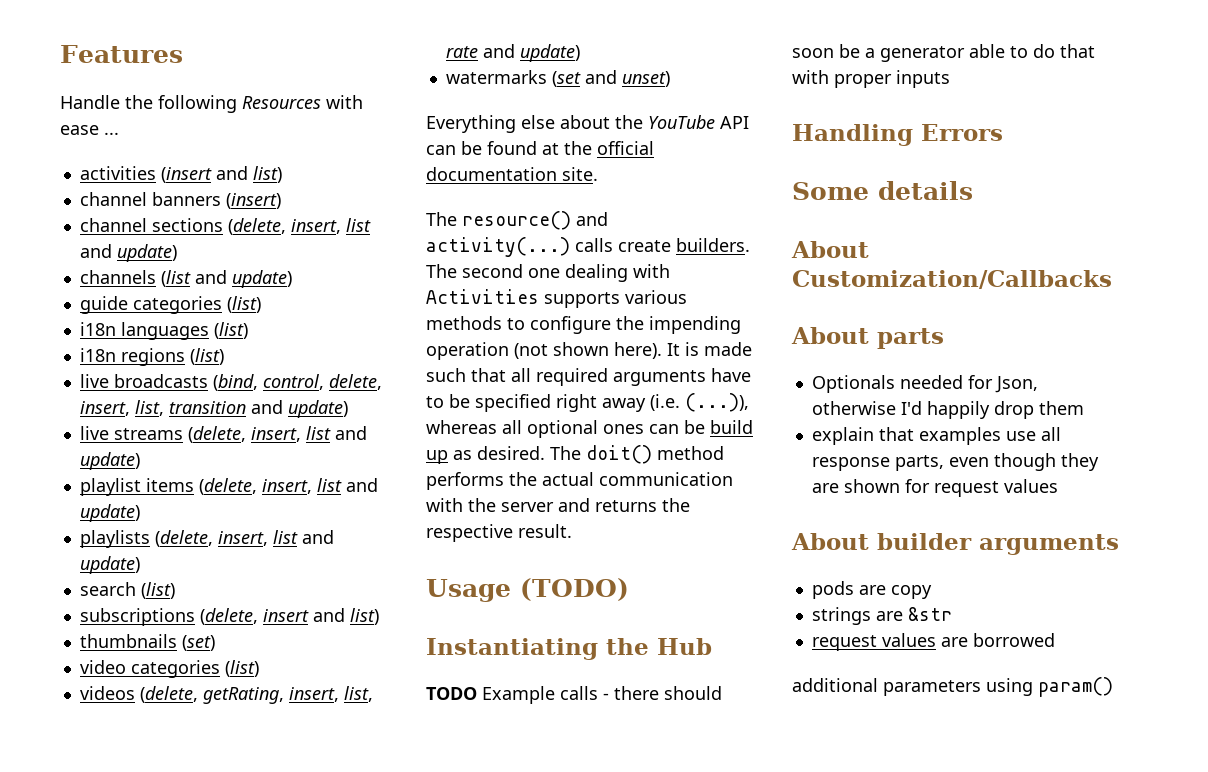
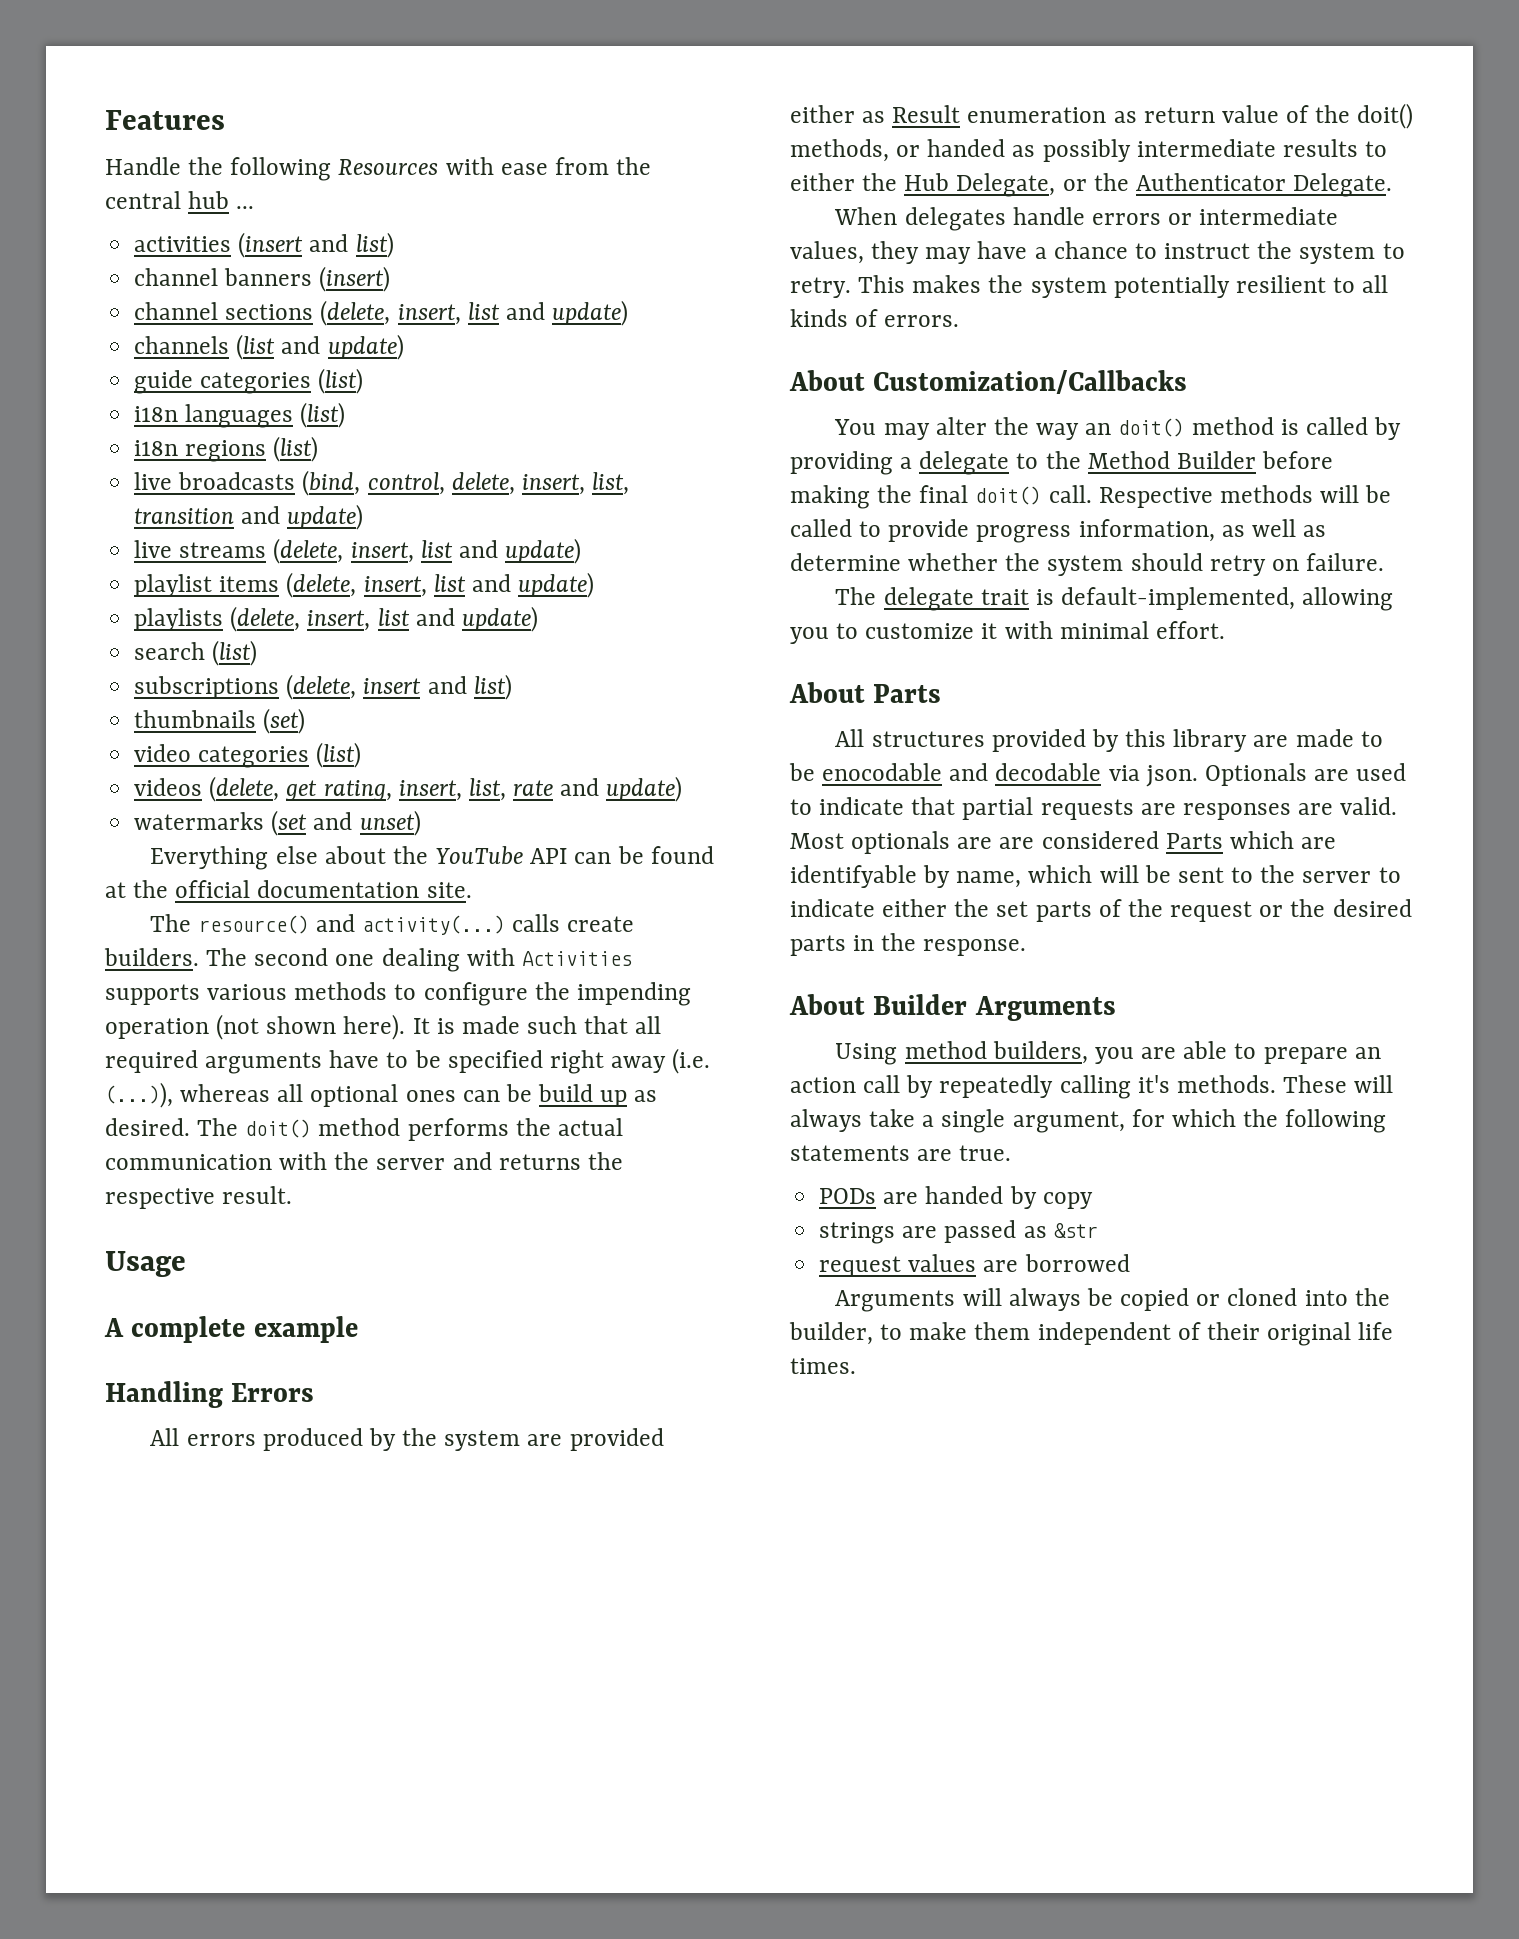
(99, 130) none -> [554,157,652,175] [105,191,230,209] from the central hub
[202,687,284,704] getRating, -> [285,780,392,801] get rating,
[520,578,629,601] [426,638,712,660] [426,686,722,704] [792,44,1095,62] [792,70,950,88] [792,124,1003,146] [792,181,973,200] [791,241,869,258] [792,270,1112,289] [791,327,944,349] [811,375,1038,393] [811,401,1084,419] [811,427,1061,445] [811,453,1099,471] [811,479,1058,497] [791,533,1119,555] [811,581,886,599] (TODO) // Instantiating the Hub // TODO Example calls - there should soon be a generator able to do that with proper inputs // Handling Errors // Some details // About Customization/Callbacks // About parts // Optionals needed for Json, otherwise I'd happily drop them // explain that examples use all response parts, even though they are shown for request values // About builder arguments // pods are -> [104,1316,358,1343] [105,1381,315,1408] [150,1428,664,1451] [790,103,1414,129] [790,139,1388,162] [790,173,1393,197] [834,207,1339,231] [790,241,1405,264] [790,275,1389,298] [790,309,960,327] [789,370,1188,394] [834,417,1401,440] [790,451,1334,475] [790,485,1392,509] [790,519,1327,543] [790,553,1385,576] [835,587,1394,611] [790,621,1225,644] [789,682,942,703] [835,729,1383,752] [789,763,1407,787] [790,797,1398,820] [790,831,1337,854] [790,865,1401,888] [790,899,1412,922] [790,933,1027,956] [789,994,1116,1021] [835,1041,1381,1065] [790,1075,1394,1099] [790,1109,1387,1133] [790,1145,1012,1161] [819,1186,1037,1209] // A complete example // Handling Errors // All errors produced by the system are provided either as Result enumeration as return value of the doit() methods, or handed as possibly intermediate results to either the Hub Delegate, or the Authenticator Delegate. // When delegates handle errors or intermediate values, they may have a chance to instruct the system to retry. This makes the system potentially resilient to all kinds of errors. // About Customization/Callbacks // You may alter the way an doit() method is called by providing a delegate to the Method Builder before making the final doit() call. Respective methods will be called to provide progress information, as well as determine whether the system should retry on failure. // The delegate trait is default-implemented, allowing you to customize it with minimal effort. // About Parts // All structures provided by this library are made to be enocodable and decodable via json. Optionals are used to indicate that partial requests are responses are valid. Most optionals are are considered Parts which are identifyable by name, which will be sent to the server to indicate either the set parts of the request or the desired parts in the response. // About Builder Arguments // Using method builders, you are able to prepare an action call by repeatedly calling it's methods. These will always take a single argument, for which the following statements are true. // PODs are handed by
(903, 616) none -> [944,1220,1047,1243] passed as
[792,677,1113,697] additional parameters using param() -> [835,1288,1390,1312] [789,1322,1394,1346] [790,1358,856,1374] Arguments will always be copied or cloned into the builder, to make them independent of their original life times.

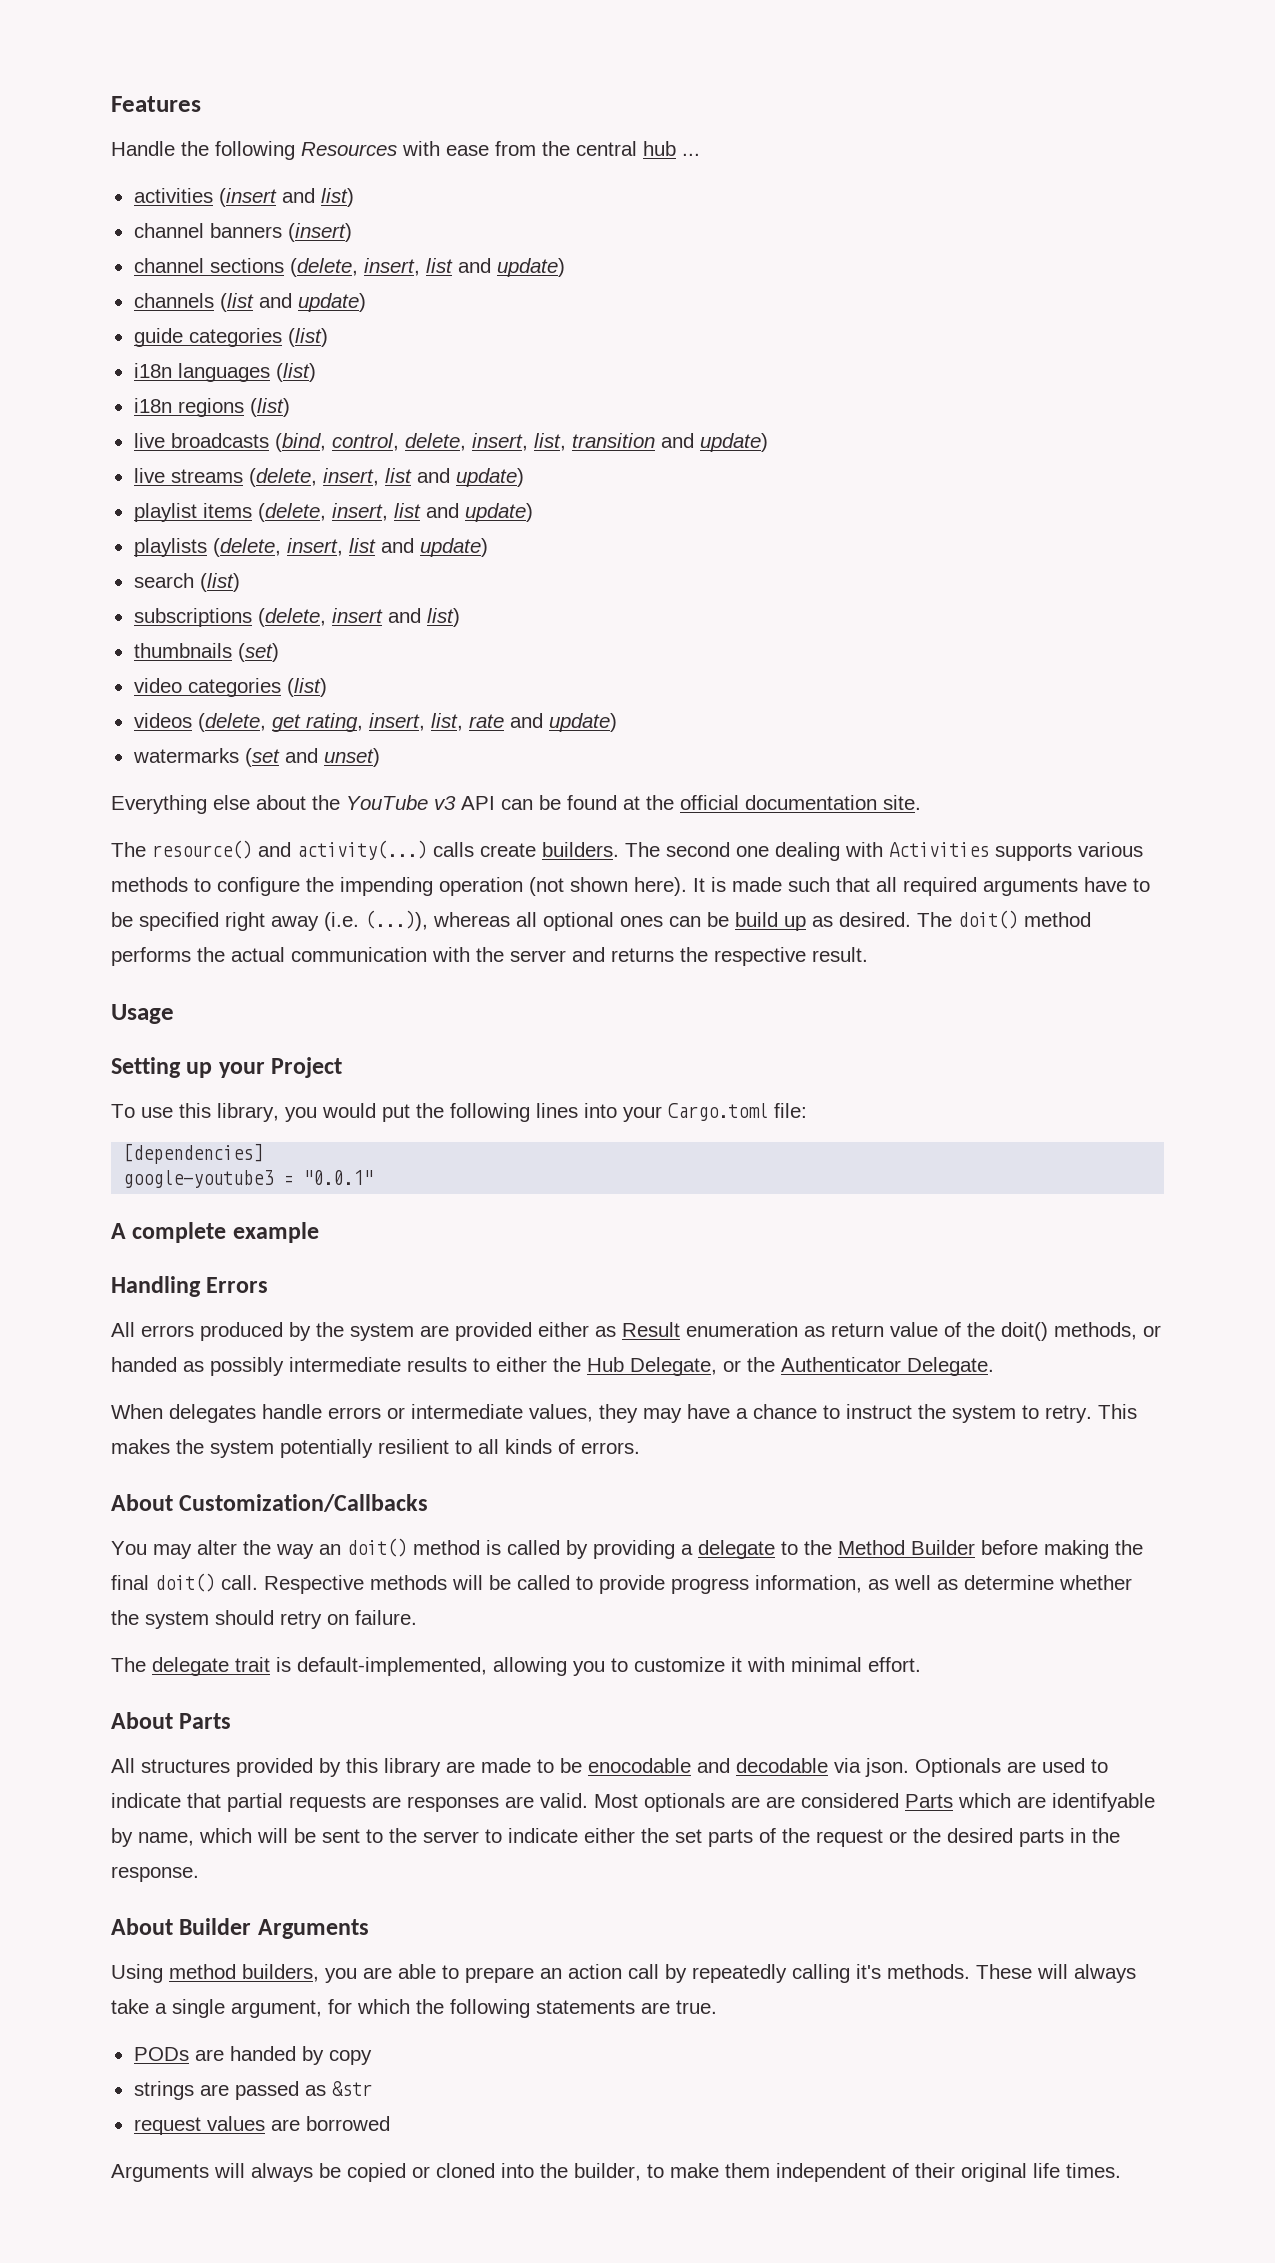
(524, 855) none -> [434,796,456,810] v3
(186, 1264) none -> [111,1057,343,1078] [111,1103,807,1122] [123,1143,264,1164] [123,1170,374,1188] // Setting up your Project // To use this library, you would put the following lines into your Cargo.toml file: // [dependencies] // google-youtube3 = "0.0.1"

